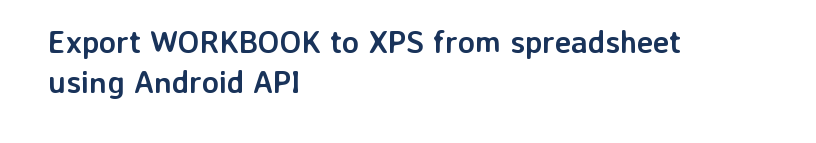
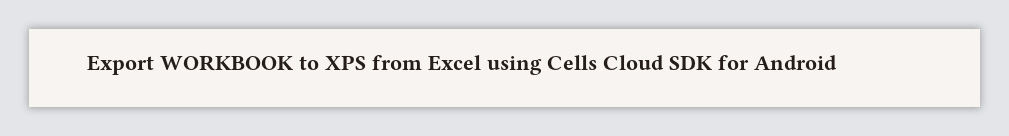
[510,30,681,59] [48,70,300,99] spreadsheet using Android API -> [428,55,837,75] Excel using Cells Cloud SDK for Android

